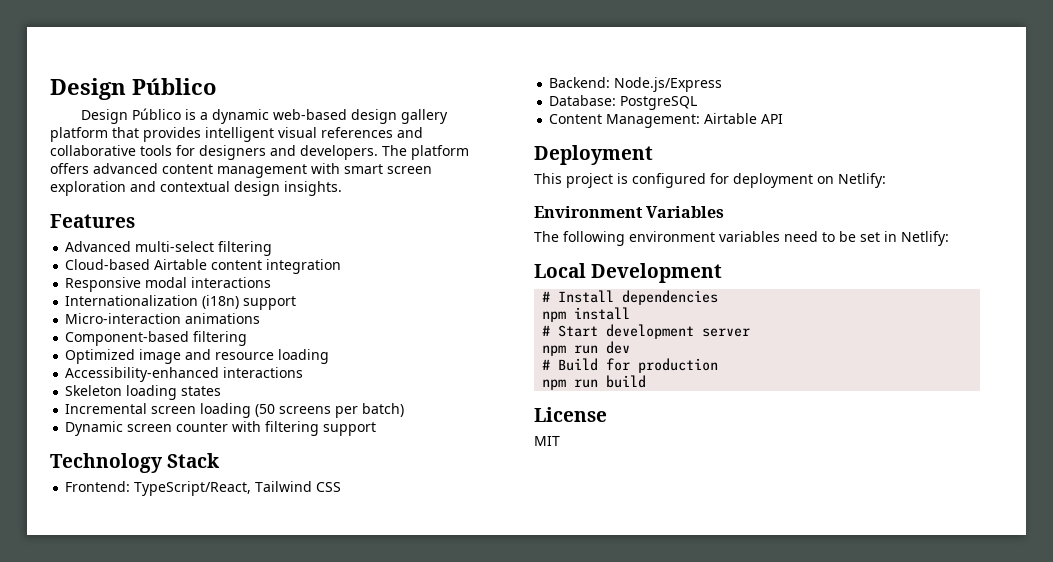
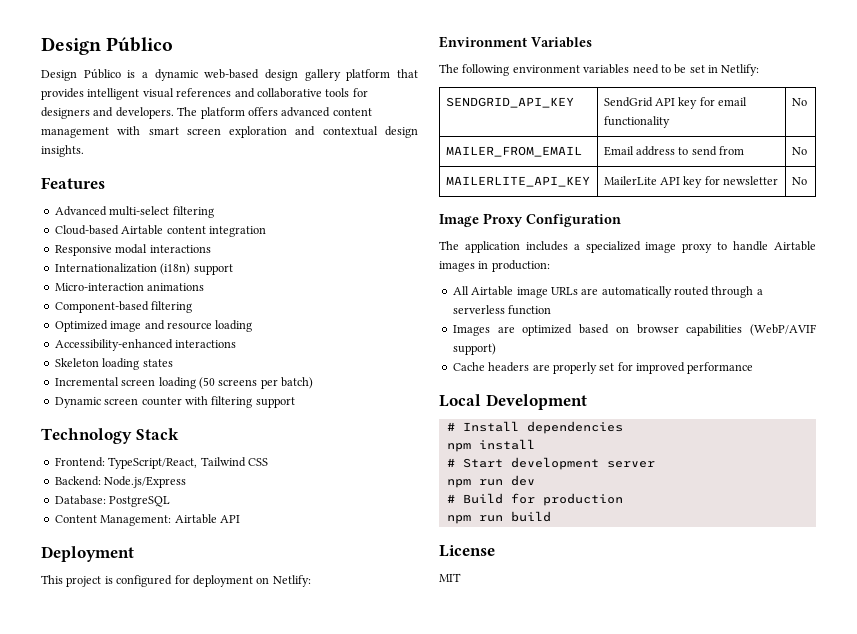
(949, 238) none -> [445,97,574,108] [603,97,748,109] [603,116,670,128] [791,98,807,106] [445,146,582,157] [603,146,745,156] [791,147,807,155] [445,176,590,187] [603,176,779,188] [791,177,807,185] [439,213,621,227] [439,241,816,253] [439,260,550,272] [452,286,763,298] [452,305,552,315] [452,324,816,336] [452,343,496,355] [452,362,754,374] // SENDGRID_API_KEY | SendGrid API key for email functionality | No // MAILER_FROM_EMAIL | Email address to send from | No // MAILERLITE_API_KEY | MailerLite API key for newsletter | No // Image Proxy Configuration // The application includes a specialized image proxy to handle Airtable images in production: // All Airtable image URLs are automatically routed through a serverless function // Images are optimized based on browser capabilities (WebP/AVIF support) // Cache headers are properly set for improved performance

